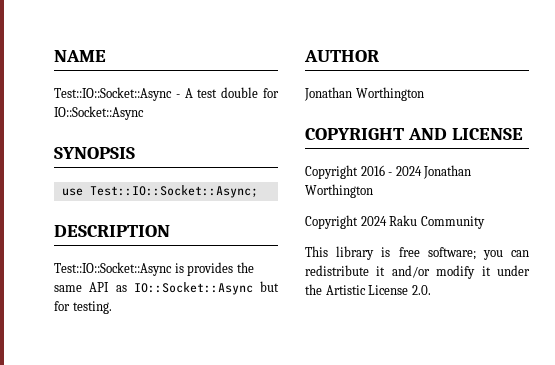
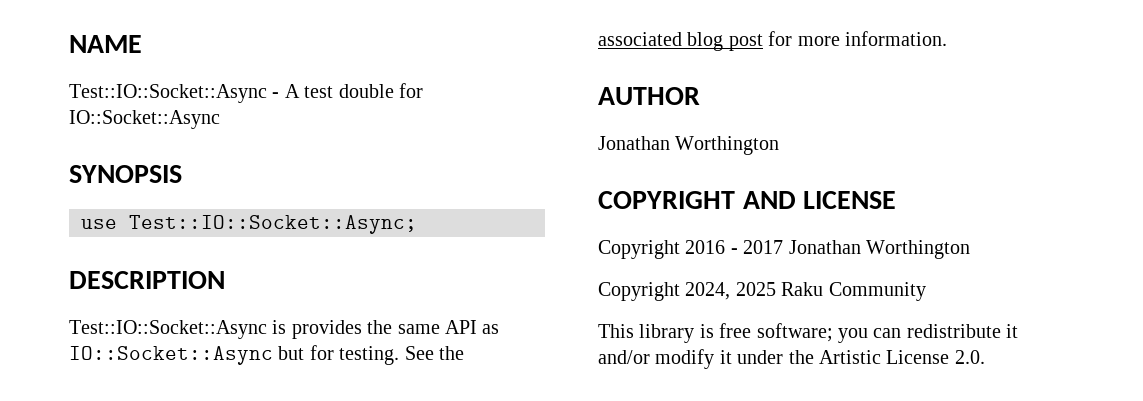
(112, 307) none -> [404,346,464,360] [598,31,947,51] See the associated blog post for more information.
[395,166,422,176] 2024 -> [743,240,784,254] 2017
[360,216,387,226] 2024 -> [685,282,776,300] 2024, 2025

